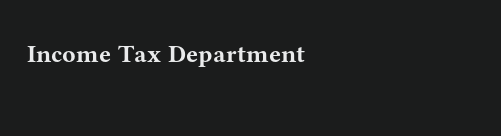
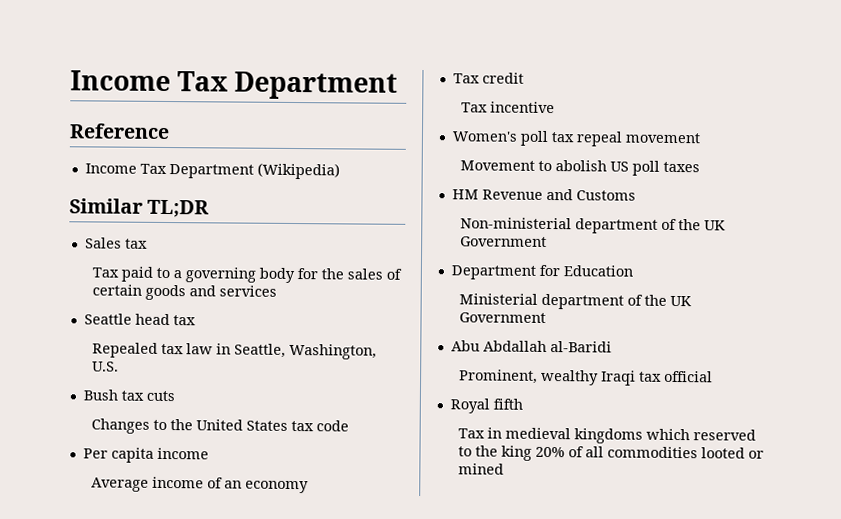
[27,45,305,67] Income Tax Department -> [70,70,399,100] [69,123,170,140] [84,162,340,180] [69,198,210,218] [84,237,148,249] [92,266,403,284] [92,284,278,301] [83,313,196,326] [92,342,378,360] [92,361,120,372] [82,389,175,402] [91,418,350,434] [82,447,209,463] [91,476,310,494] [452,72,524,84] [461,101,556,114] [451,130,701,147] [460,160,701,176] [451,188,636,201] [460,217,727,234] [460,236,548,247] [450,264,633,280] [459,293,693,310] [459,312,547,323] [450,340,612,353] [459,369,714,386] [449,398,523,414] [458,427,757,444] [458,445,765,461] [458,463,505,475] Income Tax Department // Reference // Income Tax Department (Wikipedia) // Similar TL;DR // Sales tax // Tax paid to a governing body for the sales of certain goods and services // Seattle head tax // Repealed tax law in Seattle, Washington, U.S. // Bush tax cuts // Changes to the United States tax code // Per capita income // Average income of an economy // Tax credit // Tax incentive // Women's poll tax repeal movement // Movement to abolish US poll taxes // HM Revenue and Customs // Non-ministerial department of the UK Government // Department for Education // Ministerial department of the UK Government // Abu Abdallah al-Baridi // Prominent, wealthy Iraqi tax official // Royal fifth // Tax in medieval kingdoms which reserved to the king 20% of all commodities looted or mined

